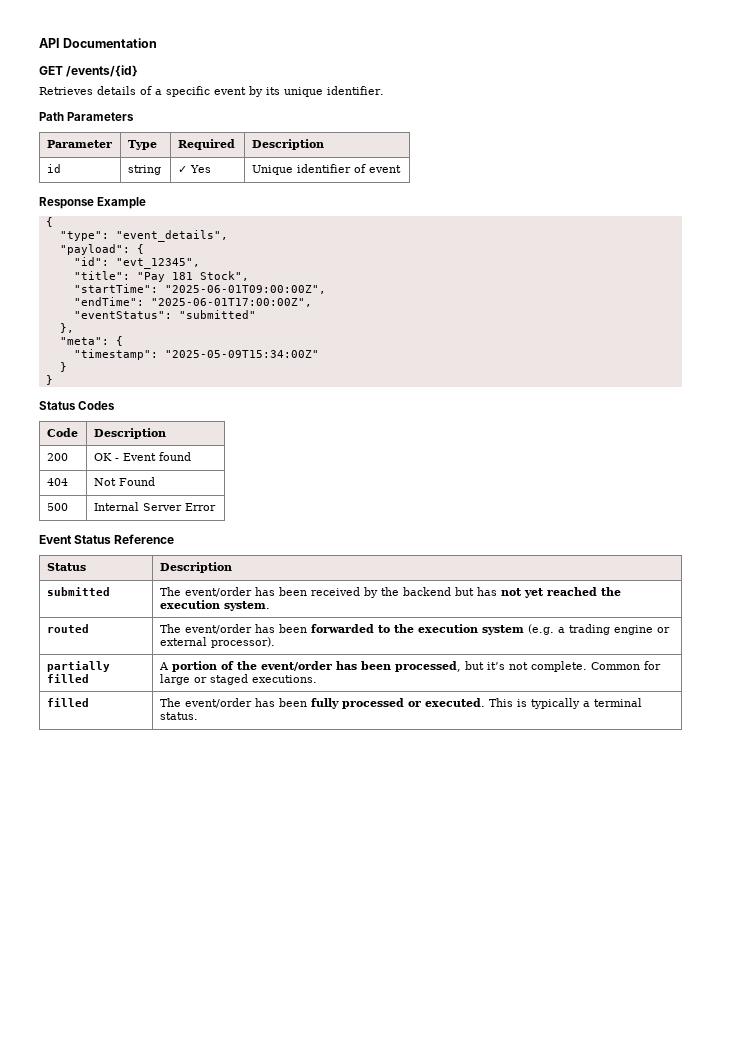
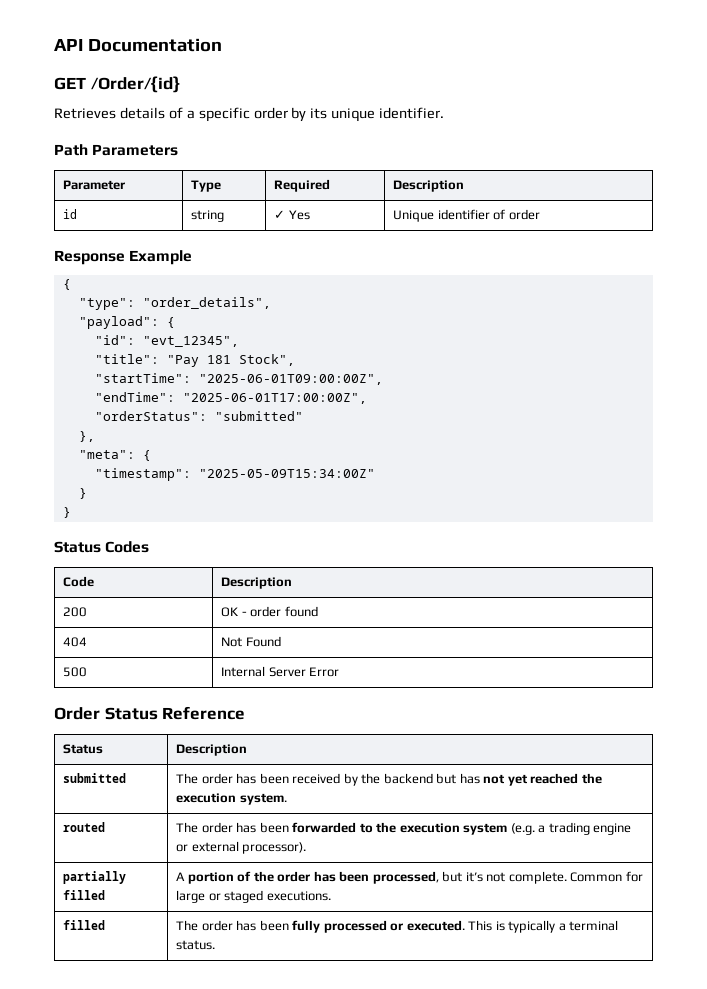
[66,65,139,77] /events/{id} -> [90,76,180,93] /Order/{id}
[214,87,246,95] event -> [253,107,288,119] order
[368,165,401,173] event -> [508,209,540,220] order
[115,230,228,242] "event_details", -> [142,297,271,309] "order_details",
[73,311,172,319] "eventStatus": -> [94,411,207,421] "orderStatus":
[122,453,156,461] Event -> [250,606,282,617] order
[39,535,72,544] Event -> [54,707,100,720] Order
[184,587,252,597] event/order -> [201,773,233,784] order
[184,624,252,634] event/order -> [201,822,233,833] order
[260,661,332,671] event/order -> [277,871,311,882] order
[184,698,252,708] event/order -> [201,920,233,931] order

